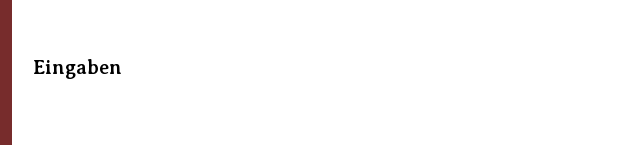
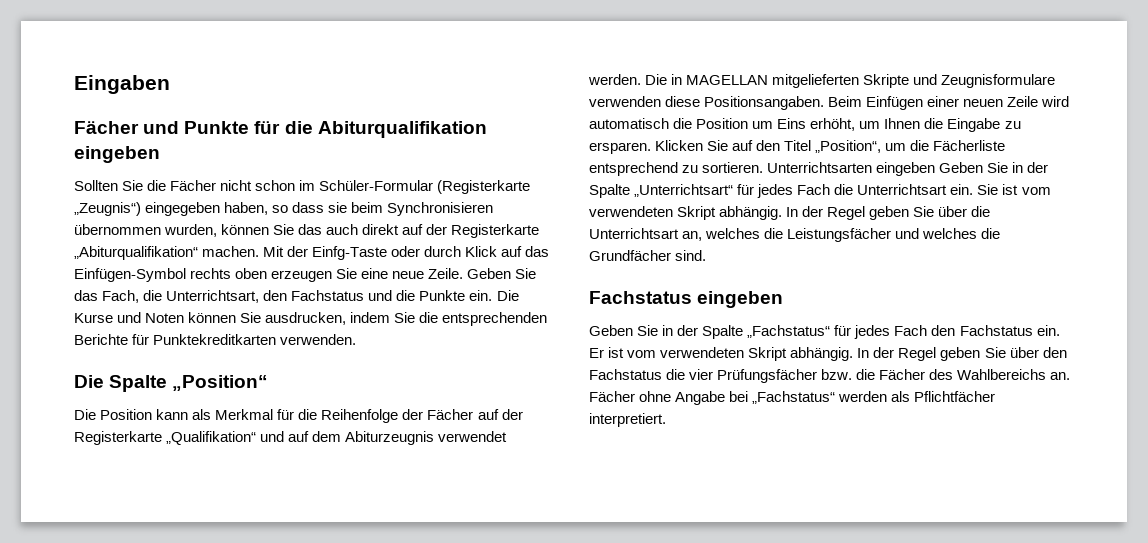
(122, 69) none -> [74,121,487,138] [74,146,160,163] [74,180,531,194] [74,202,494,216] [74,224,540,238] [74,246,550,260] [74,268,537,282] [74,290,519,303] [74,312,548,326] [74,334,357,345] [74,375,269,392] [74,409,523,423] [74,431,508,445] [588,74,1056,88] [589,96,1070,110] [589,118,1021,132] [589,140,1006,154] [589,162,1049,176] [589,184,1051,198] [589,206,991,220] [589,228,1001,242] [589,250,707,261] [589,291,784,308] [589,325,1060,339] [589,347,1067,361] [589,369,1071,383] [589,391,996,405] [589,413,666,427] // Fächer und Punkte für die Abiturqualifikation eingeben // Sollten Sie die Fächer nicht schon im Schüler-Formular (Registerkarte „Zeugnis“) eingegeben haben, so dass sie beim Synchronisieren übernommen wurden, können Sie das auch direkt auf der Registerkarte „Abiturqualifikation“ machen. Mit der Einfg-Taste oder durch Klick auf das Einfügen-Symbol rechts oben erzeugen Sie eine neue Zeile. Geben Sie das Fach, die Unterrichtsart, den Fachstatus und die Punkte ein. Die Kurse und Noten können Sie ausdrucken, indem Sie die entsprechenden Berichte für Punktekreditkarten verwenden. // Die Spalte „Position“ // Die Position kann als Merkmal für die Reihenfolge der Fächer auf der Registerkarte „Qualifikation“ und auf dem Abiturzeugnis verwendet werden. Die in MAGELLAN mitgelieferten Skripte und Zeugnisformulare verwenden diese Positionsangaben. Beim Einfügen einer neuen Zeile wird automatisch die Position um Eins erhöht, um Ihnen die Eingabe zu ersparen. Klicken Sie auf den Titel „Position“, um die Fächerliste entsprechend zu sortieren. Unterrichtsarten eingeben Geben Sie in der Spalte „Unterrichtsart“ für jedes Fach die Unterrichtsart ein. Sie ist vom verwendeten Skript abhängig. In der Regel geben Sie über die Unterrichtsart an, welches die Leistungsfächer und welches die Grundfächer sind. // Fachstatus eingeben // Geben Sie in der Spalte „Fachstatus“ für jedes Fach den Fachstatus ein. Er ist vom verwendeten Skript abhängig. In der Regel geben Sie über den Fachstatus die vier Prüfungsfächer bzw. die Fächer des Wahlbereichs an. Fächer ohne Angabe bei „Fachstatus“ werden als Pflichtfächer interpretiert.

